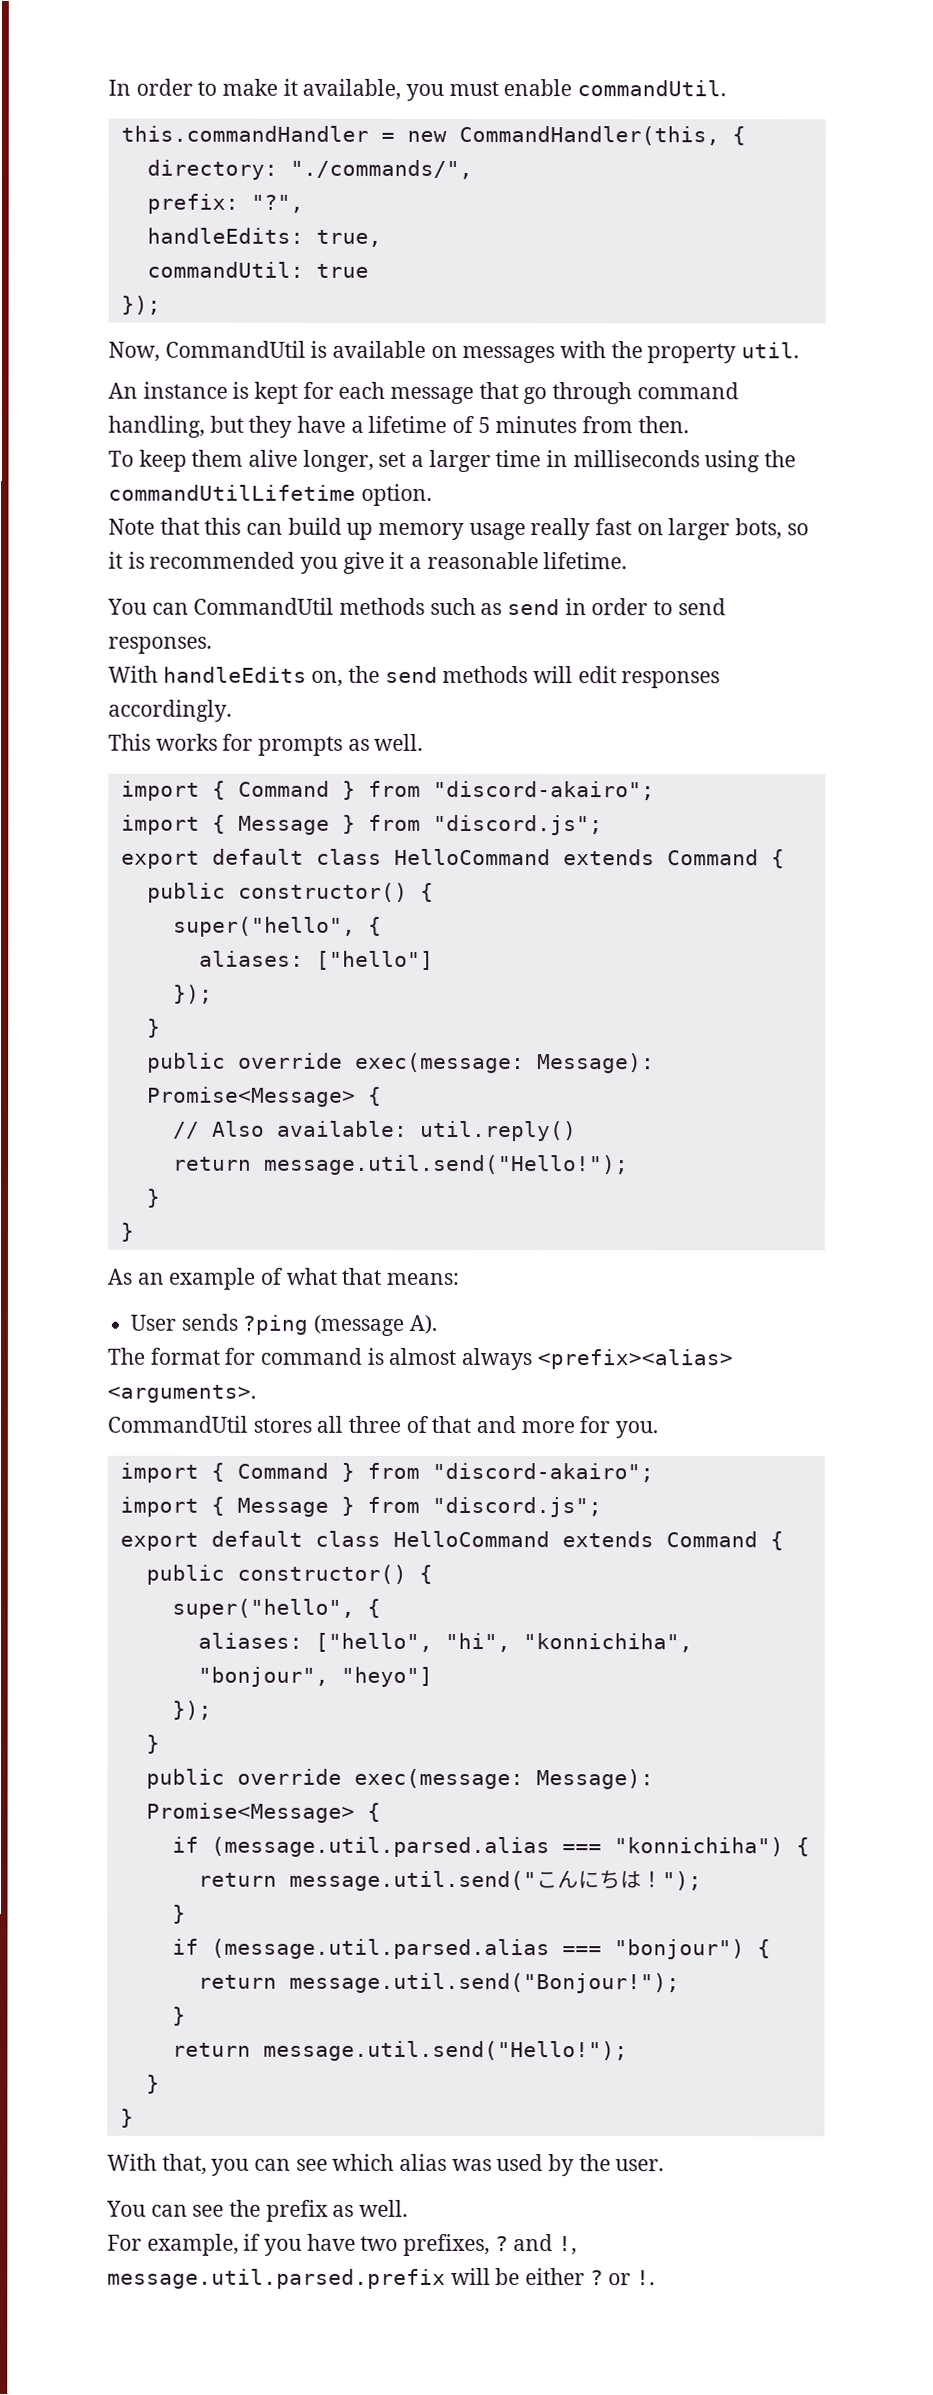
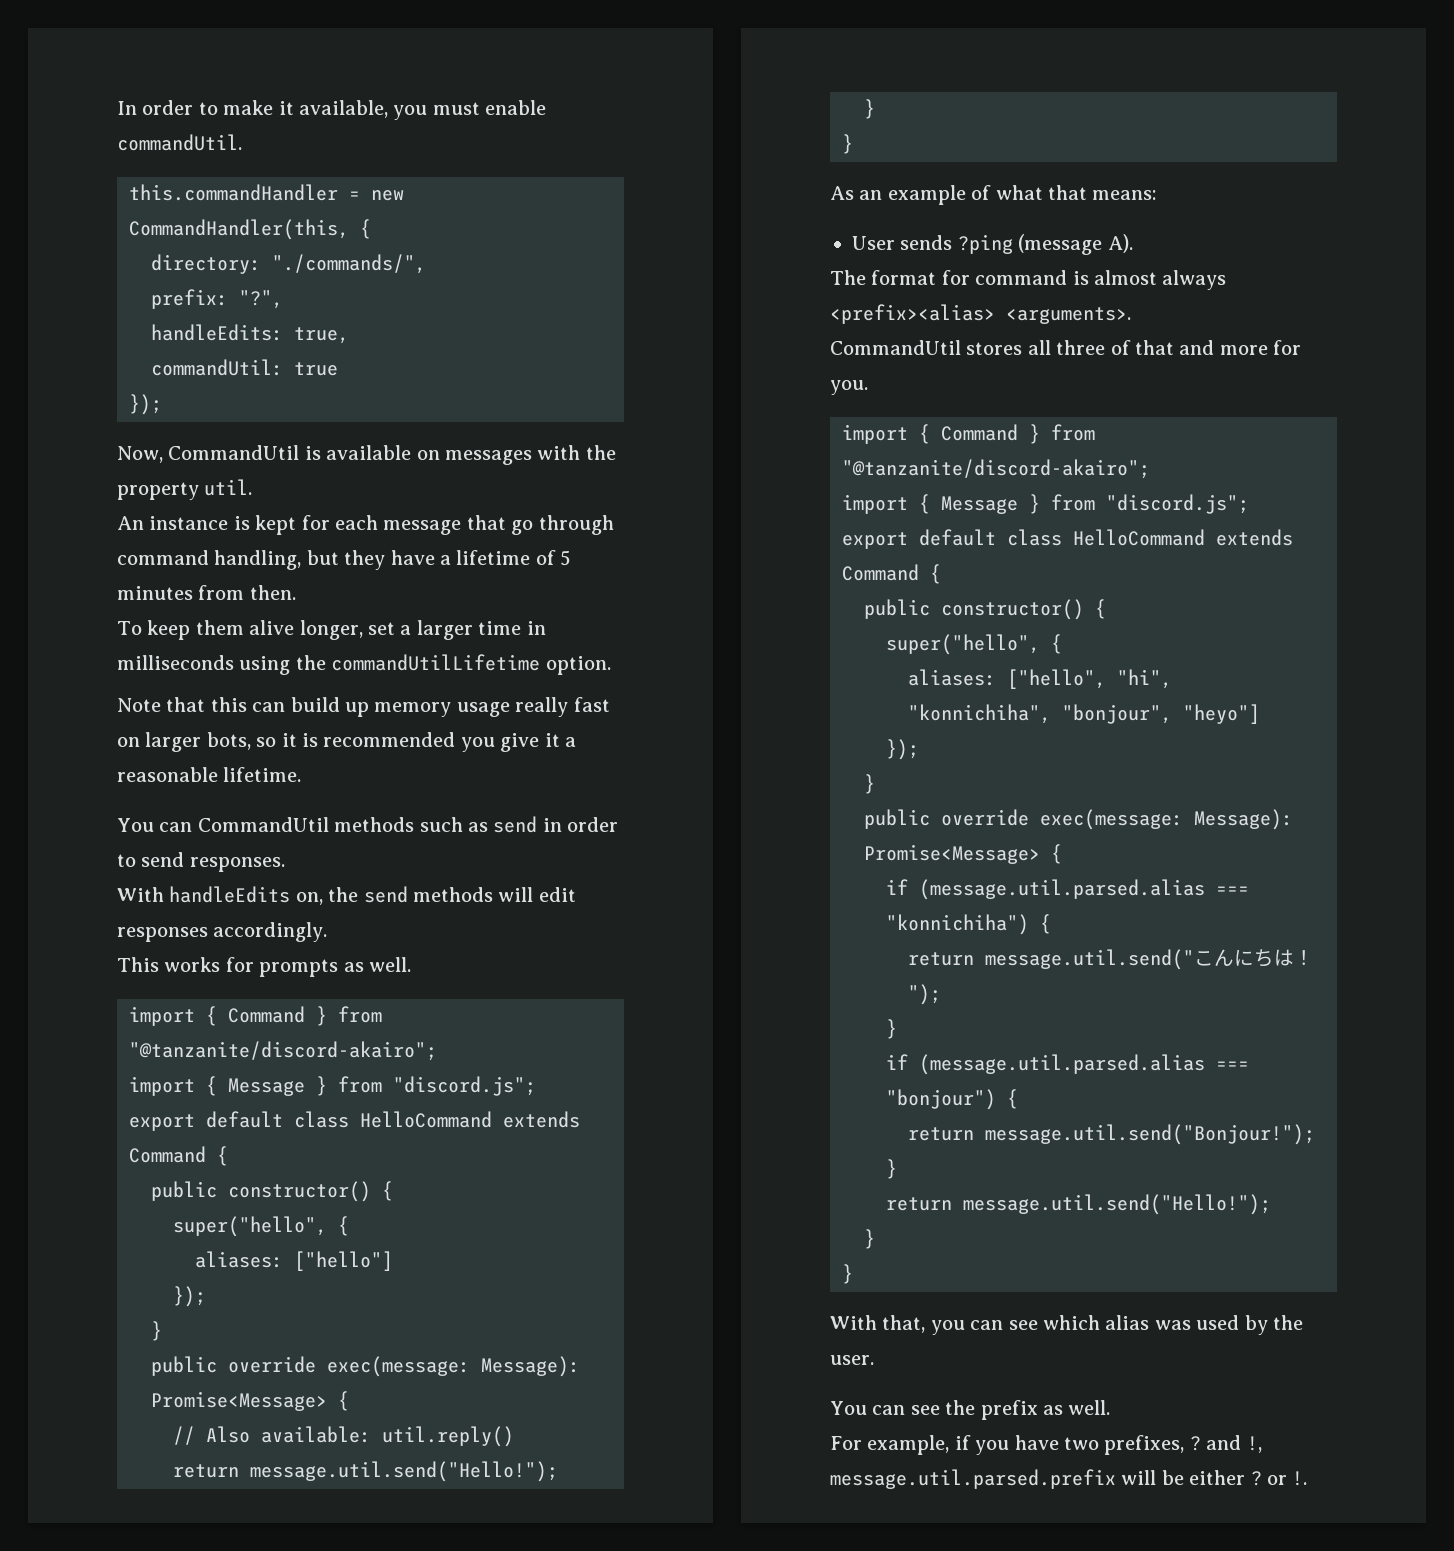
[432,780,655,801] "discord-akairo"; -> [129,1041,437,1061] "@tanzanite/discord-akairo";
[431,1462,654,1483] "discord-akairo"; -> [842,459,1150,479] "@tanzanite/discord-akairo";

